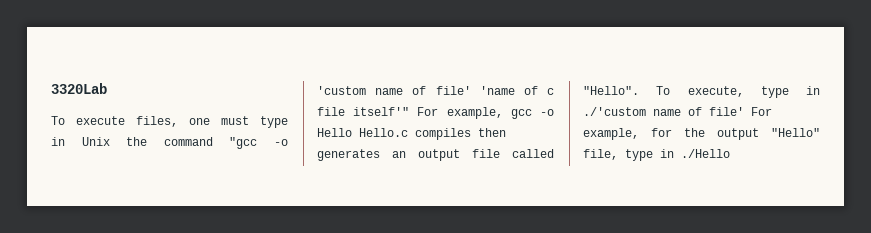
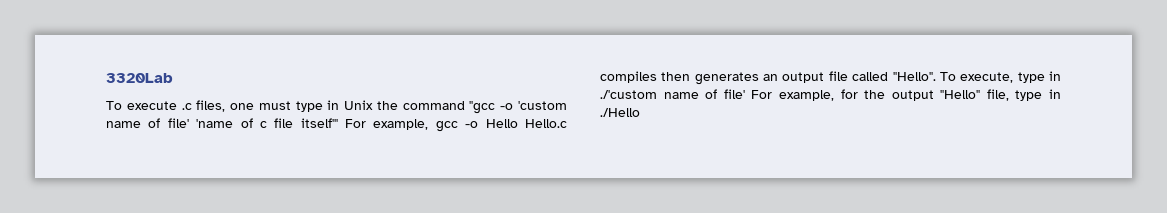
(125, 120) none -> [181,103,192,110] .c

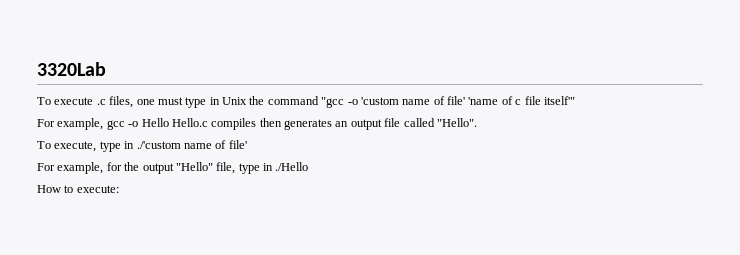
(338, 123) none -> (575, 100) //
(936, 76) none -> (477, 122) //
(745, 94) none -> (247, 144) //
(640, 112) none -> [37,185,119,193] // How to execute:

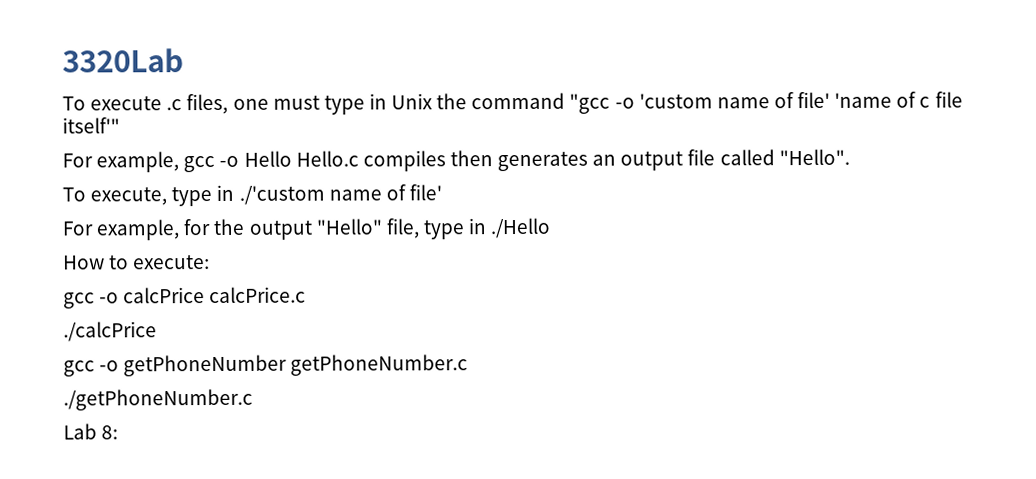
(119, 189) none -> [63,286,307,309] [63,321,157,342] [63,354,469,377] [63,388,253,411] [63,423,119,440] // gcc -o calcPrice calcPrice.c // ./calcPrice // gcc -o getPhoneNumber getPhoneNumber.c // ./getPhoneNumber.c // Lab 8:

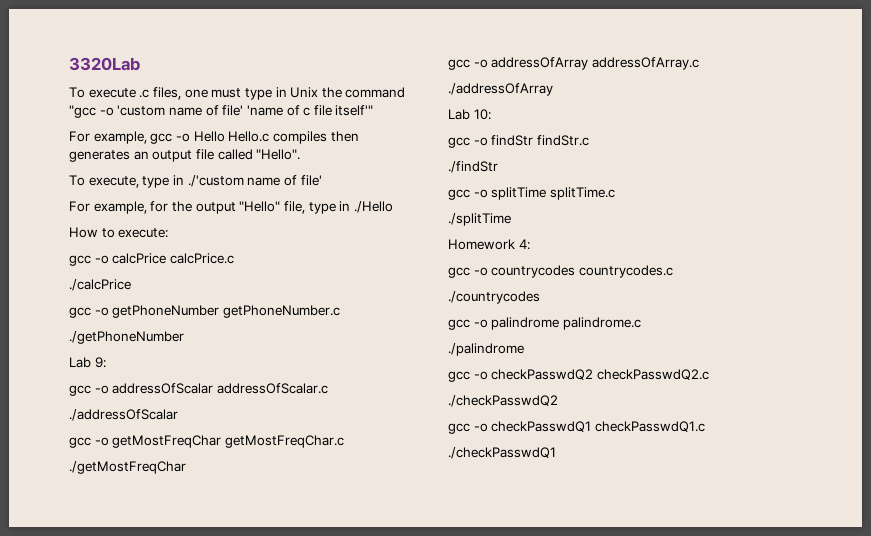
[63,388,253,411] [63,423,119,440] ./getPhoneNumber.c // Lab 8: -> [69,331,184,344] [69,357,106,368] [69,383,328,396] [69,409,178,421] [69,435,344,448] [69,461,186,474] [448,57,699,70] [448,83,553,96] [448,109,491,120] [448,135,589,148] [448,161,498,173] [448,187,615,200] [448,213,511,226] [448,239,530,250] [448,265,673,278] [448,291,540,304] [448,317,641,330] [448,343,524,356] [448,369,709,382] [448,395,558,407] [448,421,705,434] [448,447,556,459] ./getPhoneNumber // Lab 9: // gcc -o addressOfScalar addressOfScalar.c // ./addressOfScalar // gcc -o getMostFreqChar getMostFreqChar.c // ./getMostFreqChar // gcc -o addressOfArray addressOfArray.c // ./addressOfArray // Lab 10: // gcc -o findStr findStr.c // ./findStr // gcc -o splitTime splitTime.c // ./splitTime // Homework 4: // gcc -o countrycodes countrycodes.c // ./countrycodes // gcc -o palindrome palindrome.c // ./palindrome // gcc -o checkPasswdQ2 checkPasswdQ2.c // ./checkPasswdQ2 // gcc -o checkPasswdQ1 checkPasswdQ1.c // ./checkPasswdQ1

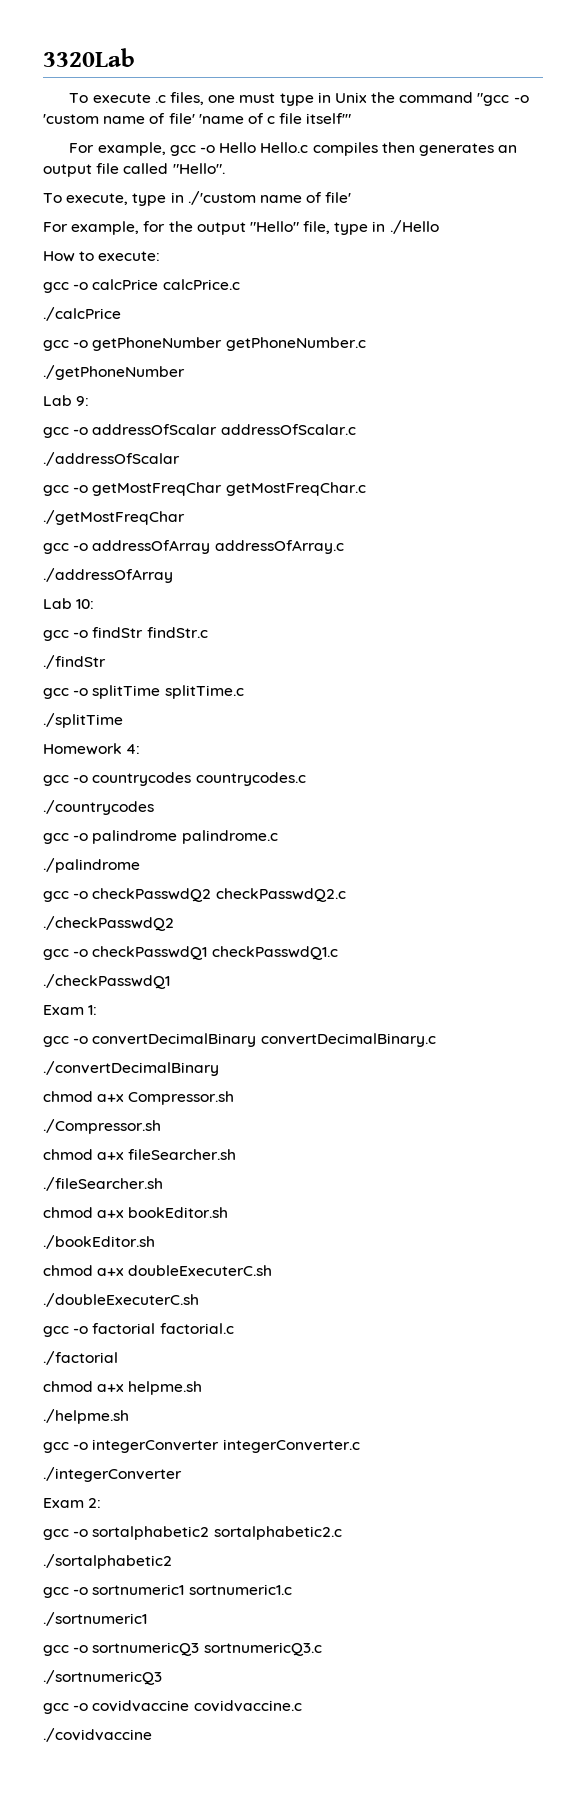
(556, 453) none -> [43,1005,98,1015] [43,1033,436,1047] [43,1061,219,1076] [43,1091,235,1105] [43,1119,161,1134] [43,1149,237,1160] [43,1177,163,1191] [43,1207,229,1218] [43,1235,155,1249] [43,1265,273,1276] [43,1293,199,1307] [43,1323,234,1337] [43,1351,118,1365] [43,1381,203,1395] [43,1409,129,1424] [43,1439,360,1453] [43,1467,182,1482] [43,1498,102,1508] [43,1526,342,1540] [43,1554,172,1569] [43,1584,292,1598] [43,1612,147,1626] [43,1642,322,1656] [43,1670,162,1685] [43,1700,302,1714] [43,1728,152,1742] // Exam 1: // gcc -o convertDecimalBinary convertDecimalBinary.c // ./convertDecimalBinary // chmod a+x Compressor.sh // ./Compressor.sh // chmod a+x fileSearcher.sh // ./fileSearcher.sh // chmod a+x bookEditor.sh // ./bookEditor.sh // chmod a+x doubleExecuterC.sh // ./doubleExecuterC.sh // gcc -o factorial factorial.c // ./factorial // chmod a+x helpme.sh // ./helpme.sh // gcc -o integerConverter integerConverter.c // ./integerConverter // Exam 2: // gcc -o sortalphabetic2 sortalphabetic2.c // ./sortalphabetic2 // gcc -o sortnumeric1 sortnumeric1.c // ./sortnumeric1 // gcc -o sortnumericQ3 sortnumericQ3.c // ./sortnumericQ3 // gcc -o covidvaccine covidvaccine.c // ./covidvaccine

